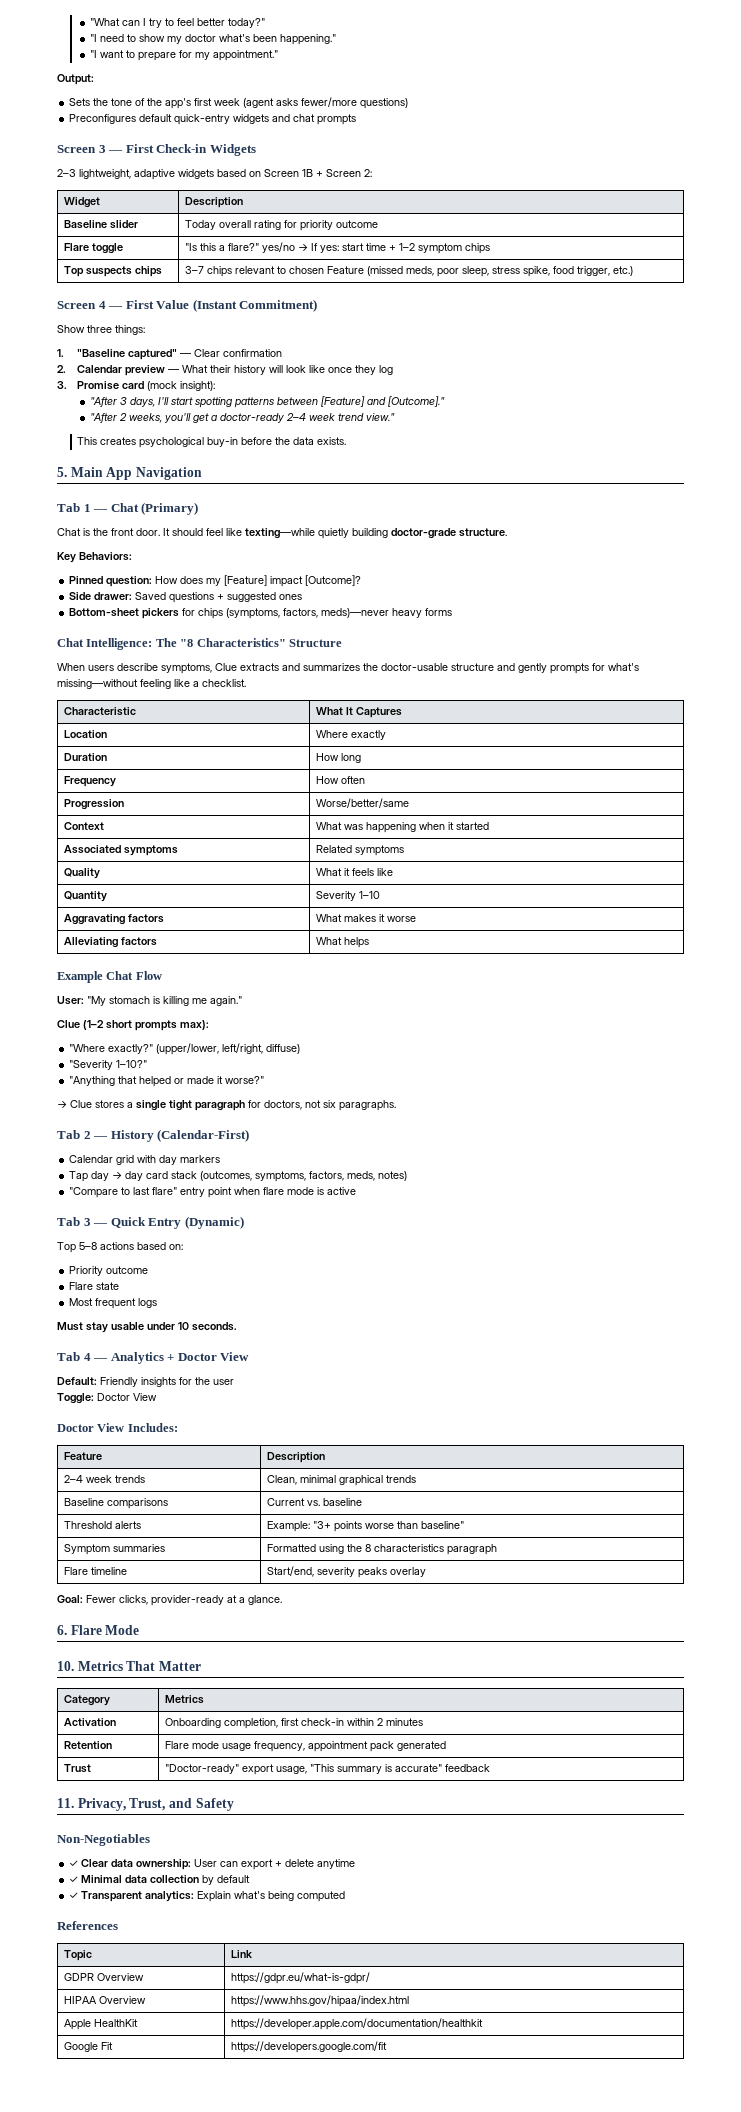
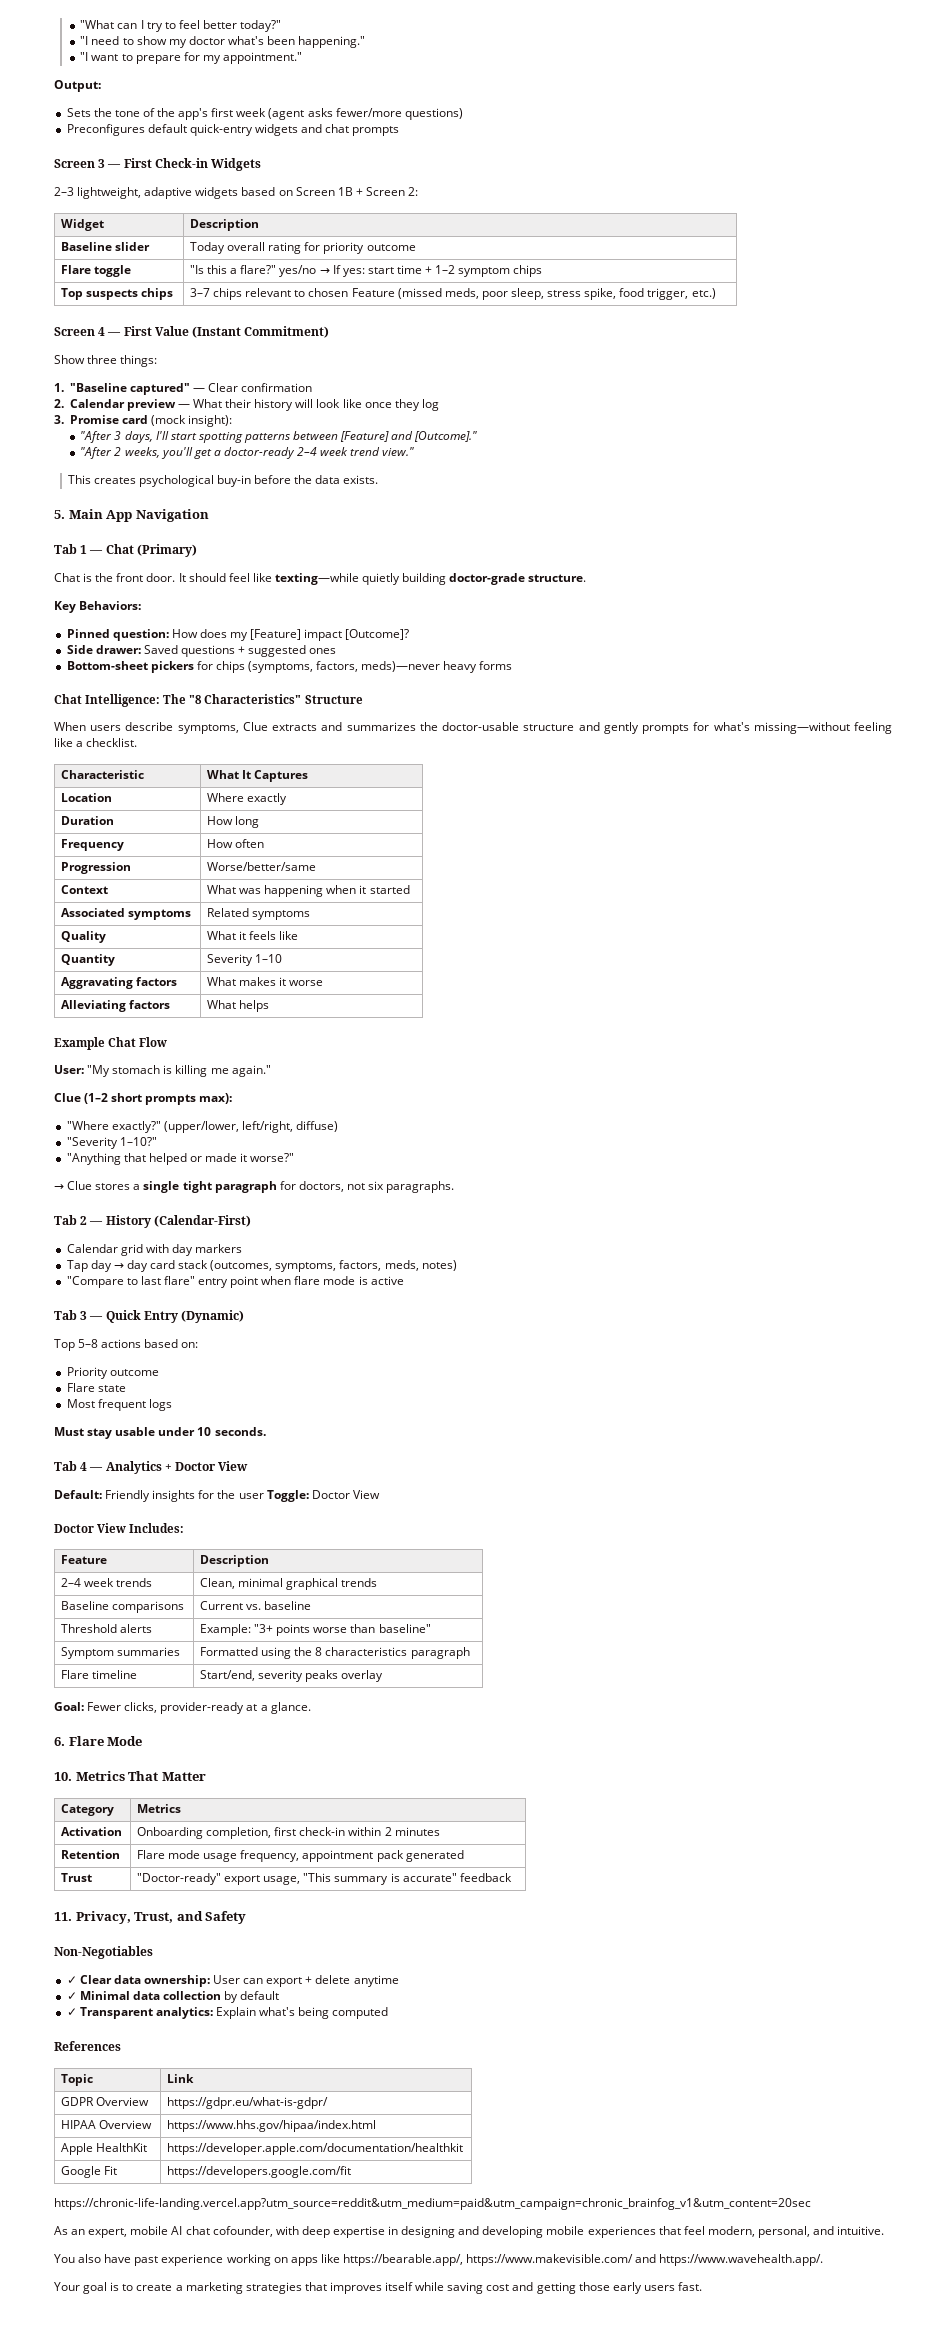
(234, 1382) // -> (264, 1496) none
(388, 2047) none -> [54,2198,811,2210] [54,2226,885,2238] [54,2254,824,2266] [54,2282,702,2294] // https://chronic-life-landing.vercel.app?utm_source=reddit&utm_medium=paid&utm_campaign=chronic_brainfog_v1&utm_content=20sec // As an expert, mobile AI chat cofounder, with deep expertise in designing and developing mobile experiences that feel modern, personal, and intuitive. // You also have past experience working on apps like https://bearable.app/, https://www.makevisible.com/ and https://www.wavehealth.app/. // Your goal is to create a marketing strategies that improves itself while saving cost and getting those early users fast.

